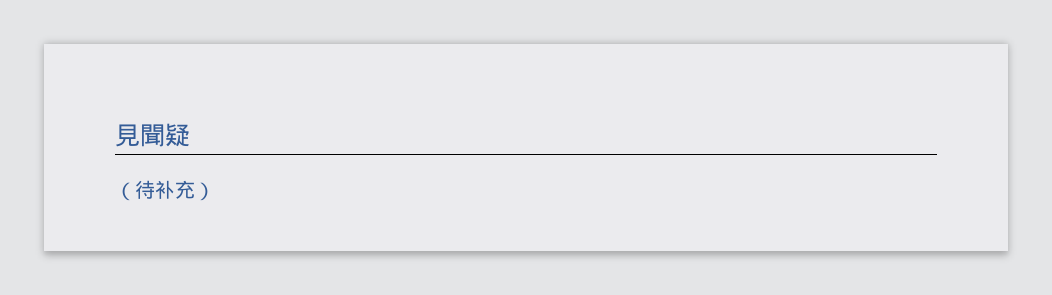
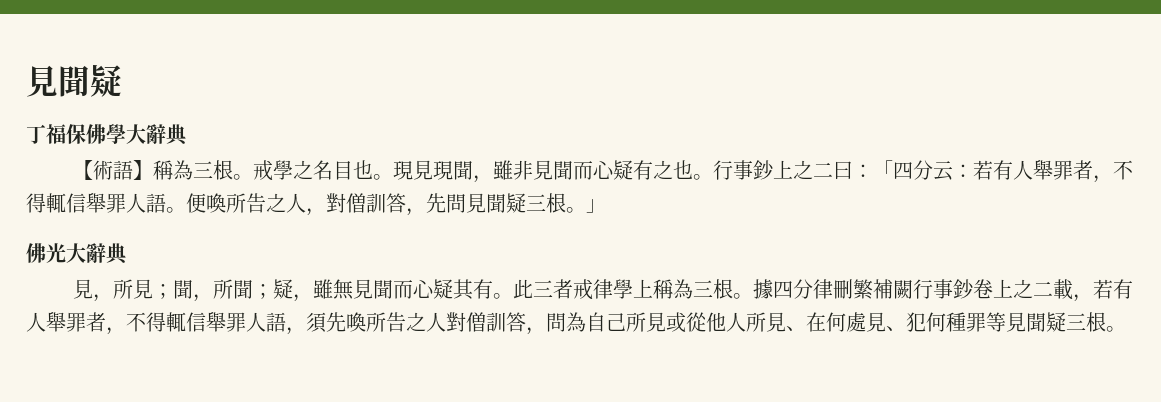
[115,180,215,201] （待补充） -> [26,124,189,146] [73,159,1134,183] [26,192,606,216] [26,243,129,265] [73,279,1134,302] [26,311,1126,335] 丁福保佛學大辭典 // 【術語】稱為三根。戒學之名目也。現見現聞，雖非見聞而心疑有之也。行事鈔上之二曰：「四分云：若有人舉罪者，不得輒信舉罪人語。便喚所告之人，對僧訓答，先問見聞疑三根。」 // 佛光大辭典 // 見，所見；聞，所聞；疑，雖無見聞而心疑其有。此三者戒律學上稱為三根。據四分律刪繁補闕行事鈔卷上之二載，若有人舉罪者，不得輒信舉罪人語，須先喚所告之人對僧訓答，問為自己所見或從他人所見、在何處見、犯何種罪等見聞疑三根。

